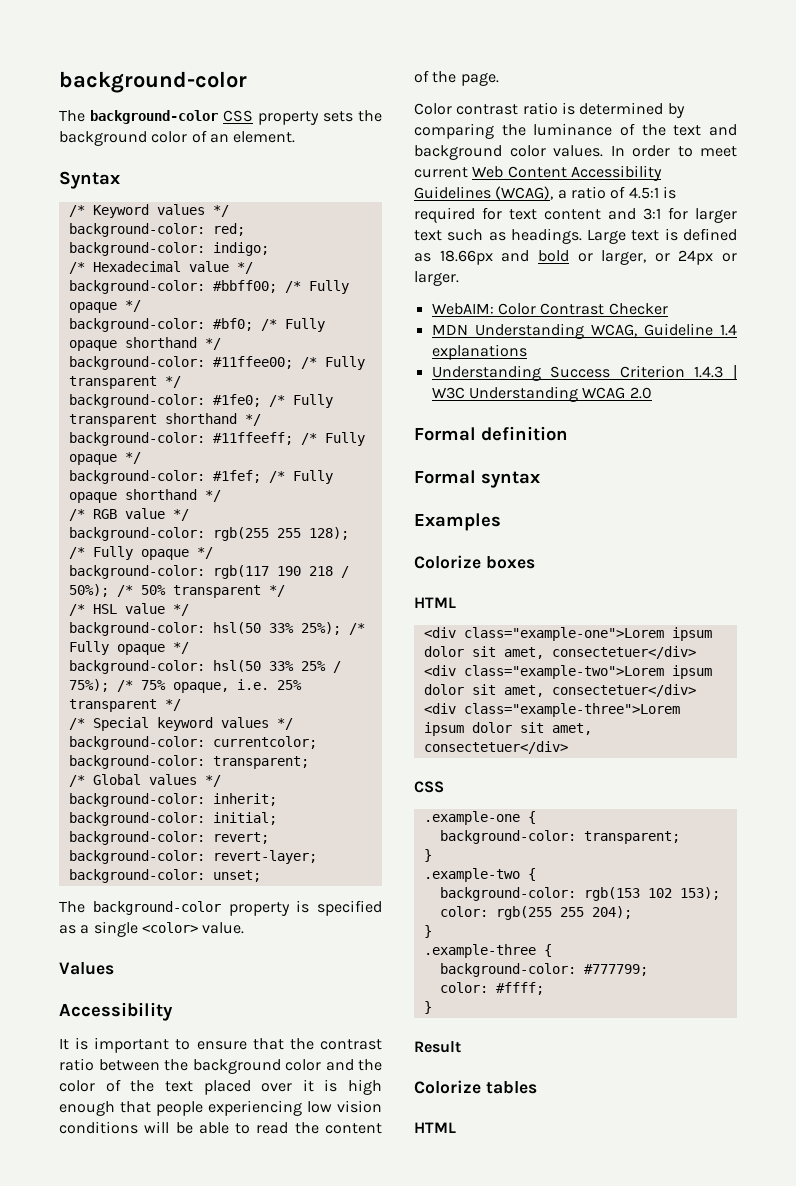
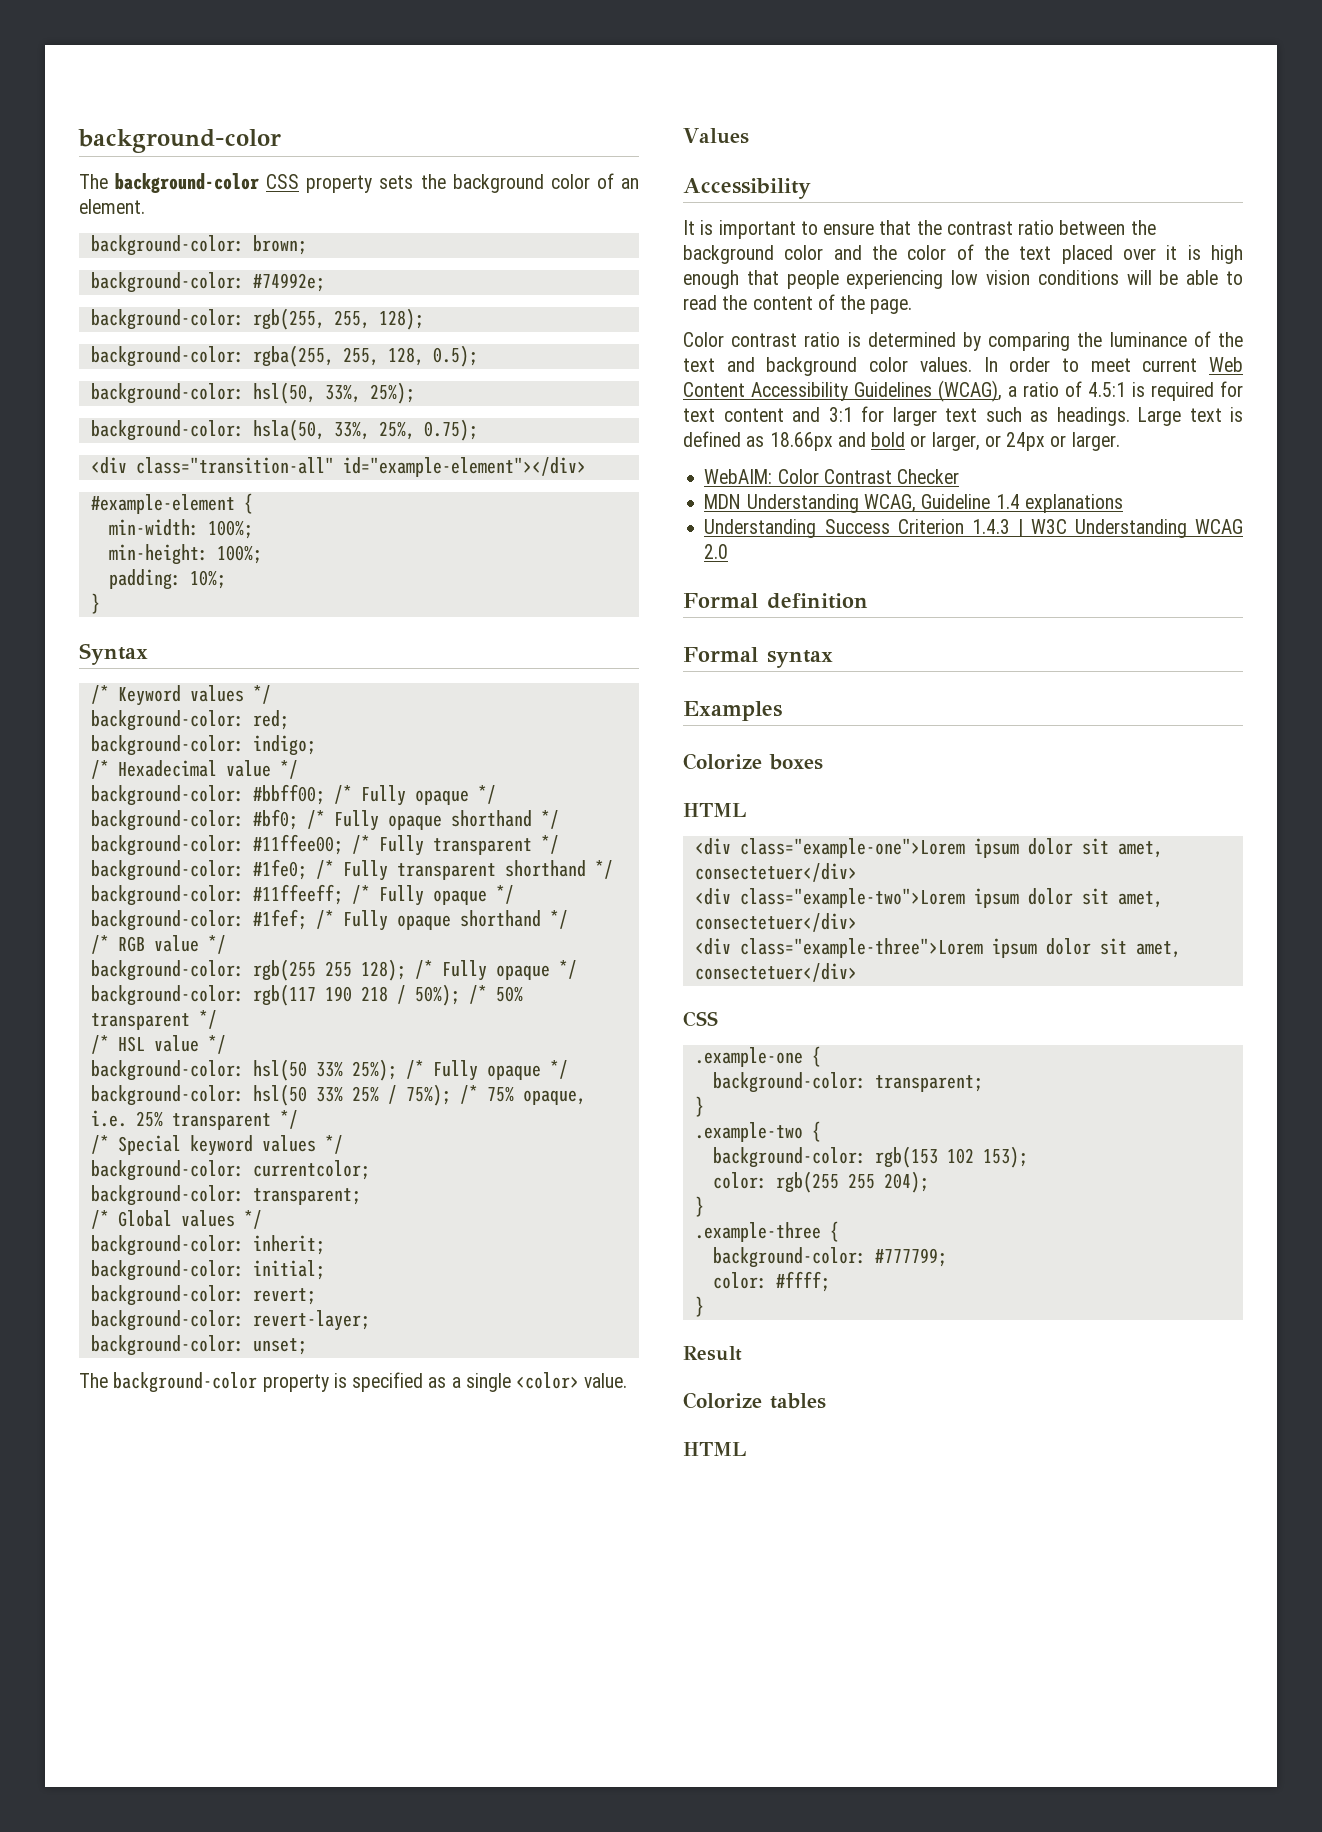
(296, 137) none -> [90,235,307,256] [90,272,325,293] [90,308,424,330] [90,345,478,367] [90,382,415,404] [90,419,478,441] [90,457,586,477] [90,493,253,514] [108,519,253,539] [108,544,262,565] [108,569,226,590] [90,593,100,614] // background-color: brown; // background-color: #74992e; // background-color: rgb(255, 255, 128); // background-color: rgba(255, 255, 128, 0.5); // background-color: hsl(50, 33%, 25%); // background-color: hsla(50, 33%, 25%, 0.75); // <div class="transition-all" id="example-element"></div> // #example-element { // min-width: 100%; // min-height: 100%; // padding: 10%; // }

